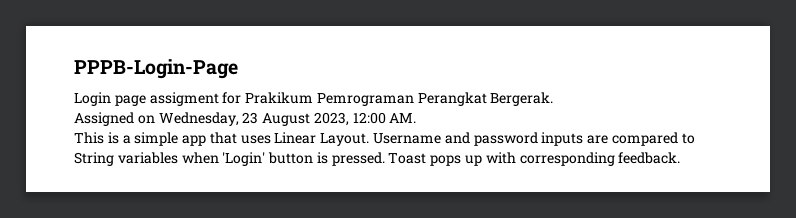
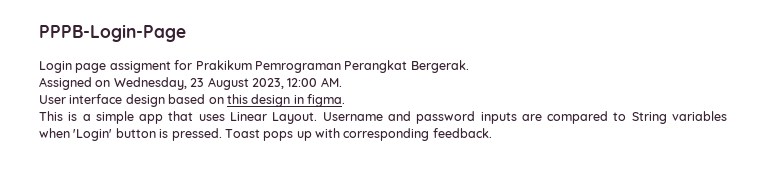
(417, 118) none -> [39,94,345,107] // User interface design based on this design in figma.

